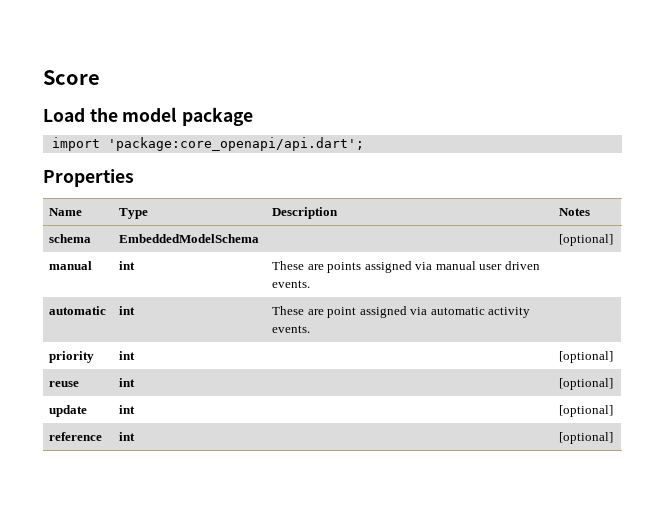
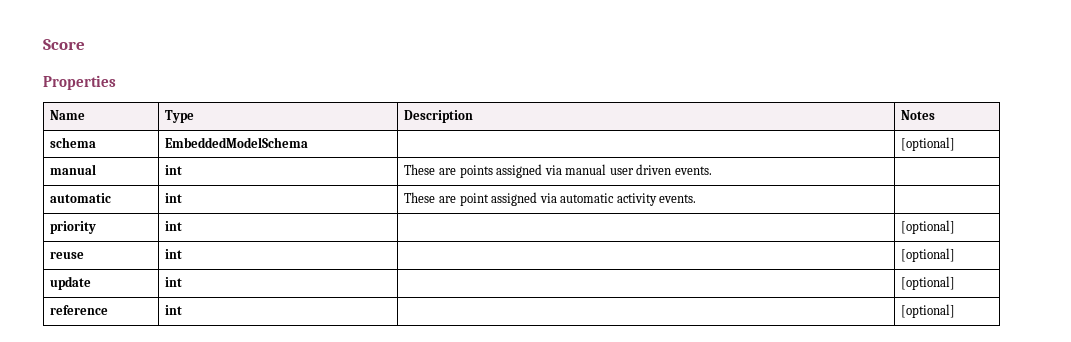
[43,107,254,126] [51,137,364,151] // Load the model package // import 'package:core_openapi/api.dart'; -> (85, 44) none

